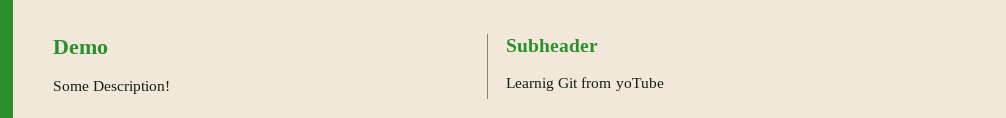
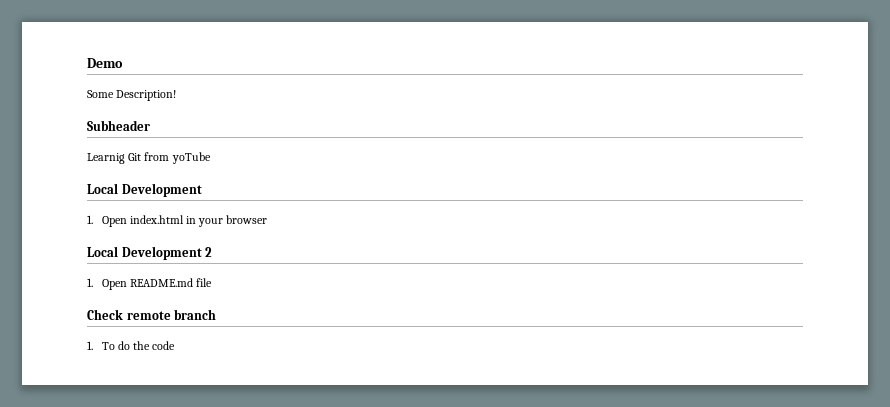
(664, 84) none -> [87,183,202,197] [87,215,268,227] [87,246,213,260] [87,278,212,290] [87,309,217,320] [87,341,176,350] // Local Development // 1. Open index.html in your browser // Local Development 2 // 1. Open README.md file // Check remote branch // 1. To do the code

